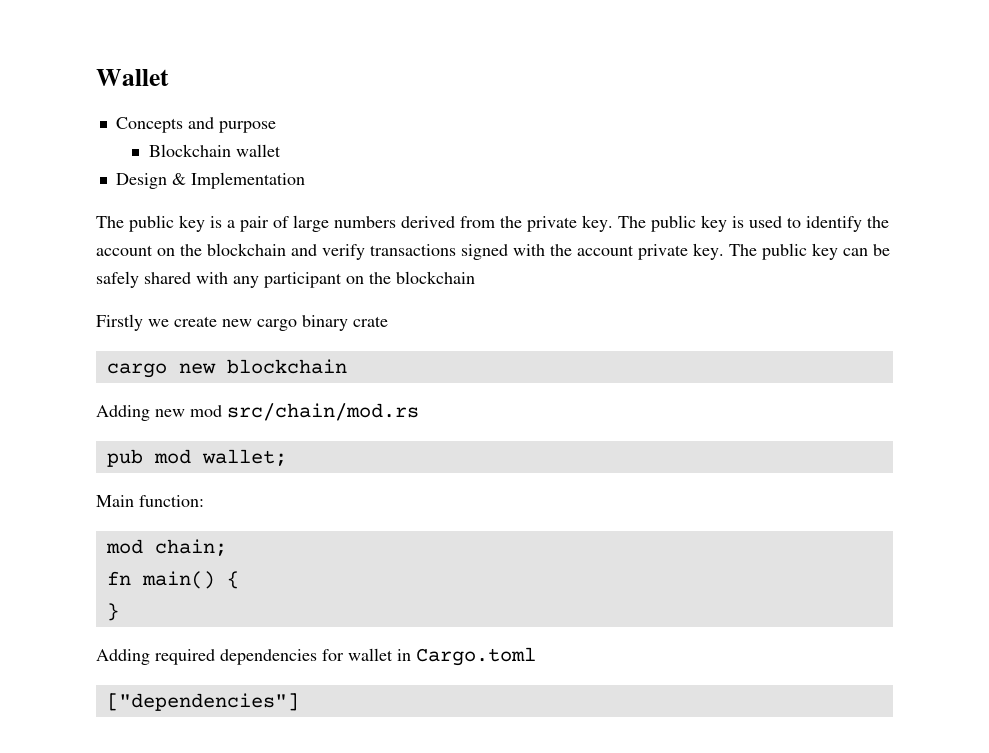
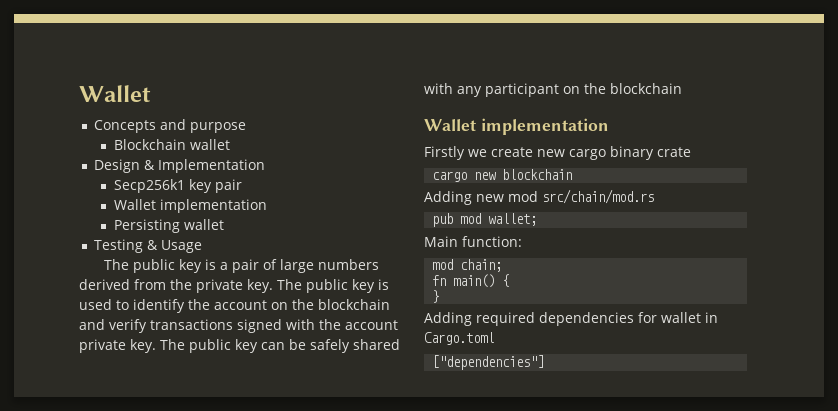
(305, 180) none -> [113,179,242,193] [113,199,267,213] [113,219,224,233] [94,239,203,253] // Secp256k1 key pair // Wallet implementation // Persisting wallet // Testing & Usage
(475, 277) none -> [424,118,609,135] // Wallet implementation

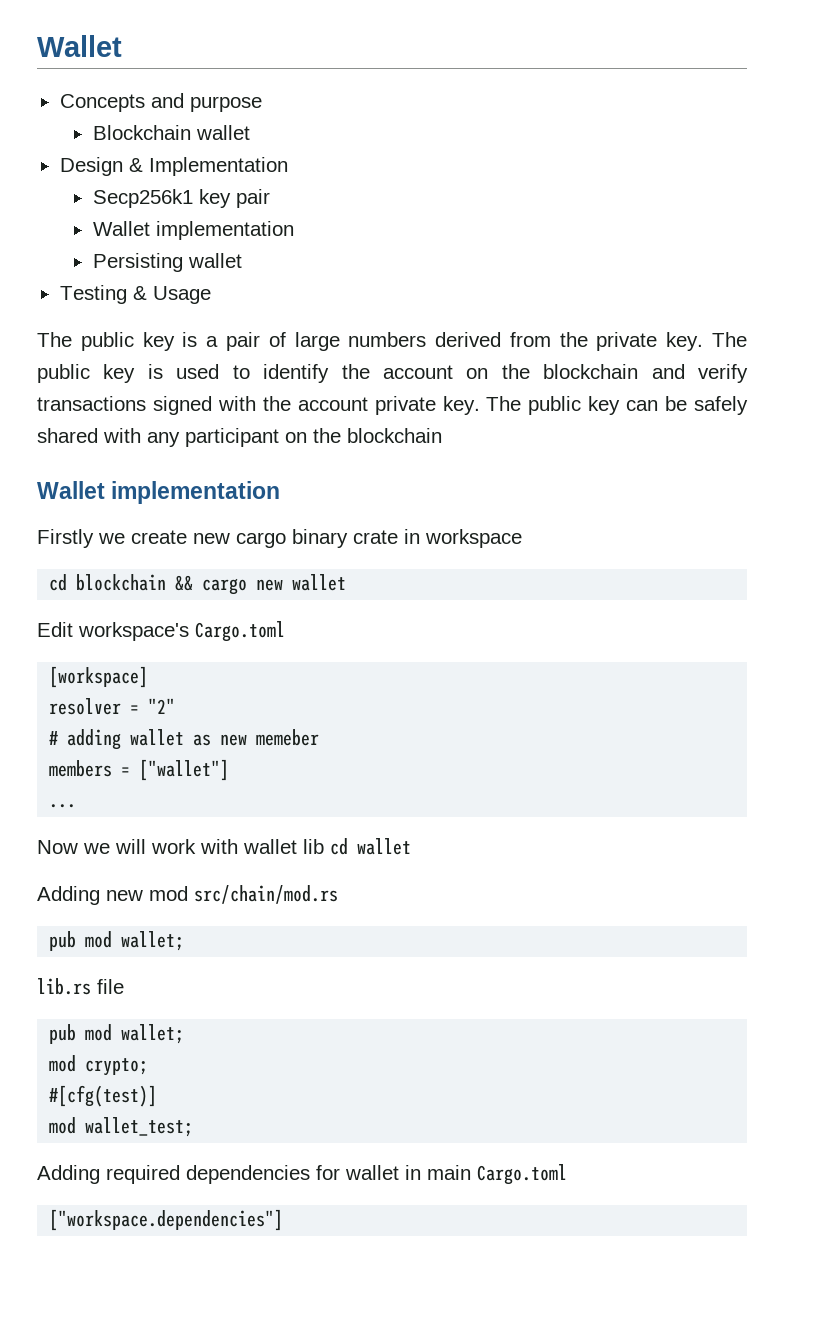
[432,169,573,182] // cargo new blockchain -> [404,529,522,548] [49,574,347,595] [37,621,285,642] [49,666,149,688] [49,698,176,715] [49,729,320,750] [49,759,230,781] [49,804,77,808] [37,838,411,855] in workspace // cd blockchain && cargo new wallet // Edit workspace's Cargo.toml // [workspace] // resolver = "2" // # adding wallet as new memeber // members = ["wallet"] // ... // Now we will work with wallet lib cd wallet
[424,236,522,247] [432,259,503,272] [432,274,510,288] [432,290,440,303] Main function: // mod chain; // fn main() { // } -> [37,978,124,995] [49,1024,185,1044] [49,1055,149,1076] [49,1085,158,1107] [49,1117,194,1137] lib.rs file // pub mod wallet; // mod crypto; // #[cfg(test)] // mod wallet_test;
[424,332,494,345] [432,355,545,370] Cargo.toml // ["dependencies"] -> [427,1164,567,1185] [49,1209,284,1231] main Cargo.toml // ["workspace.dependencies"]

